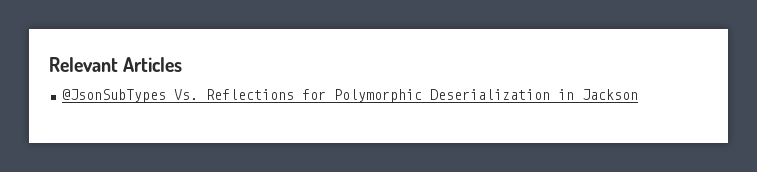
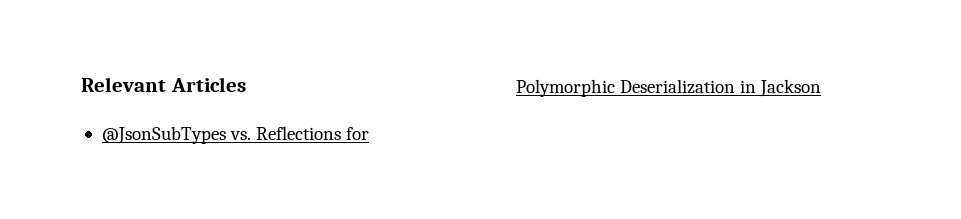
[173,89,198,100] Vs. -> [230,131,252,140] vs.

